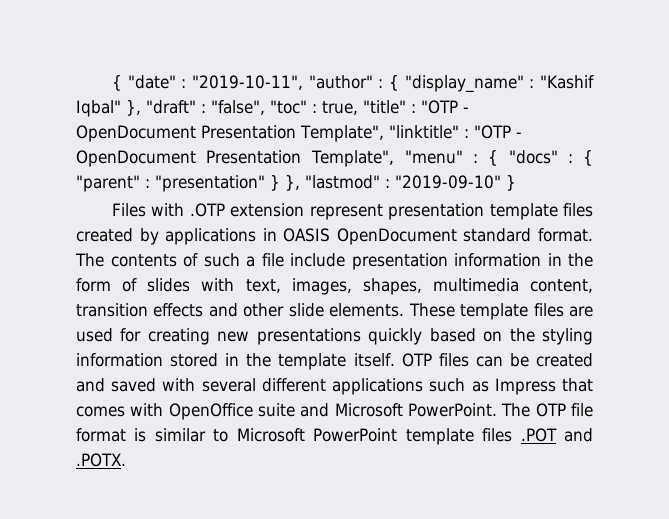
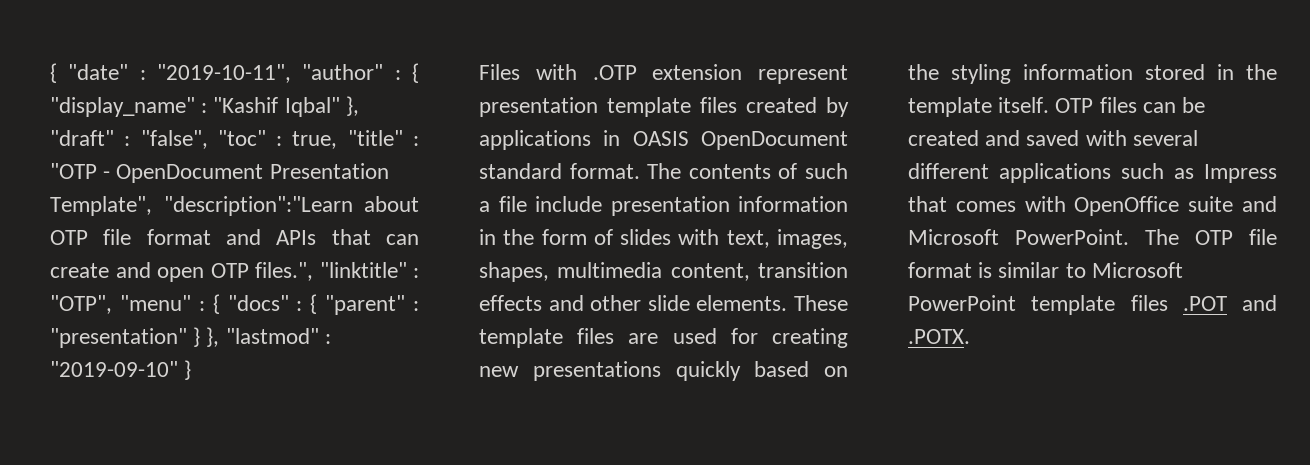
[388,125,522,139] [76,150,395,167] "linktitle" : "OTP - OpenDocument Presentation Template", -> [163,196,419,216] [50,229,419,245] [50,262,419,282] [50,295,112,314] "description":"Learn about OTP file format and APIs that can create and open OTP files.", "linktitle" : "OTP",

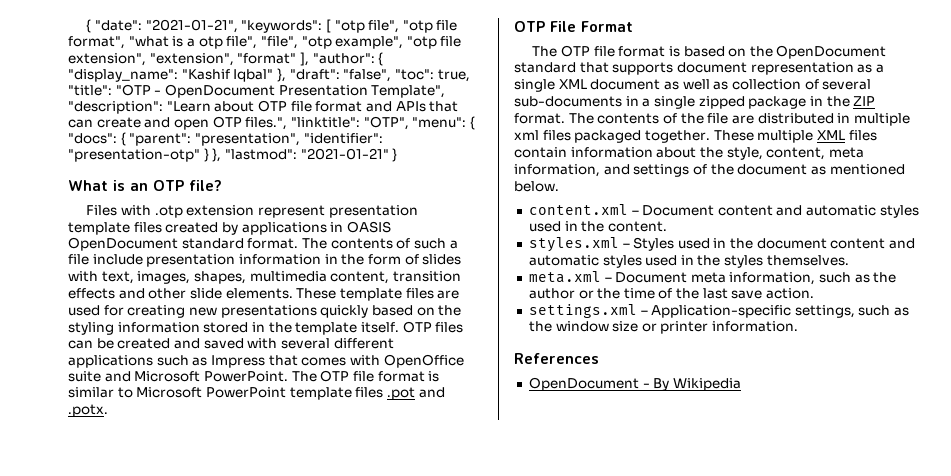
[50,63,419,83] [50,96,359,117] [50,130,419,149] { "date" : "2019-10-11", "author" : { "display_name" : "Kashif Iqbal" }, "draft" : "false", "toc" : true, "title" : -> [86,19,458,33] [68,36,462,49] [68,52,384,66] [68,68,470,82] [68,85,112,96] { "date": "2021-01-21", "keywords": [ "otp file", "otp file format", "what is a otp file", "file", "otp example", "otp file extension", "extension", "format" ], "author": { "display_name": "Kashif Iqbal" }, "draft": "false", "toc": true, "title":
[163,196,353,216] "description":"Learn -> [68,101,211,114] "description": "Learn
[319,262,419,278] [50,294,419,315] [50,327,331,348] [50,360,192,380] "linktitle" : "OTP", "menu" : { "docs" : { "parent" : "presentation" } }, "lastmod" : "2019-09-10" } -> [290,116,475,130] [68,132,383,146] [68,148,398,162] [68,180,222,191] "linktitle": "OTP", "menu": { "docs": { "parent": "presentation", "identifier": "presentation-otp" } }, "lastmod": "2021-01-21" } // What is an OTP file?
[592,65,637,80] .OTP -> [154,205,183,218] .otp
[1182,295,1277,311] [908,329,970,344] .POT and .POTX. -> [386,387,445,400] [68,404,108,417] [514,21,633,32] [532,45,887,59] [514,62,884,75] [514,79,872,92] [514,96,876,109] [514,113,910,126] [514,130,877,143] [514,147,864,160] [514,164,905,177] [514,181,559,192] [528,204,919,218] [528,221,667,232] [528,237,916,252] [528,255,849,268] [528,271,897,285] [528,288,815,299] [528,304,910,318] [528,321,799,334] [514,353,599,364] [528,377,741,391] .pot and .potx. // OTP File Format // The OTP file format is based on the OpenDocument standard that supports document representation as a single XML document as well as collection of several sub-documents in a single zipped package in the ZIP format. The contents of the file are distributed in multiple xml files packaged together. These multiple XML files contain information about the style, content, meta information, and settings of the document as mentioned below. // content.xml – Document content and automatic styles used in the content. // styles.xml – Styles used in the document content and automatic styles used in the styles themselves. // meta.xml – Document meta information, such as the author or the time of the last save action. // settings.xml – Application-specific settings, such as the window size or printer information. // References // OpenDocument - By Wikipedia

